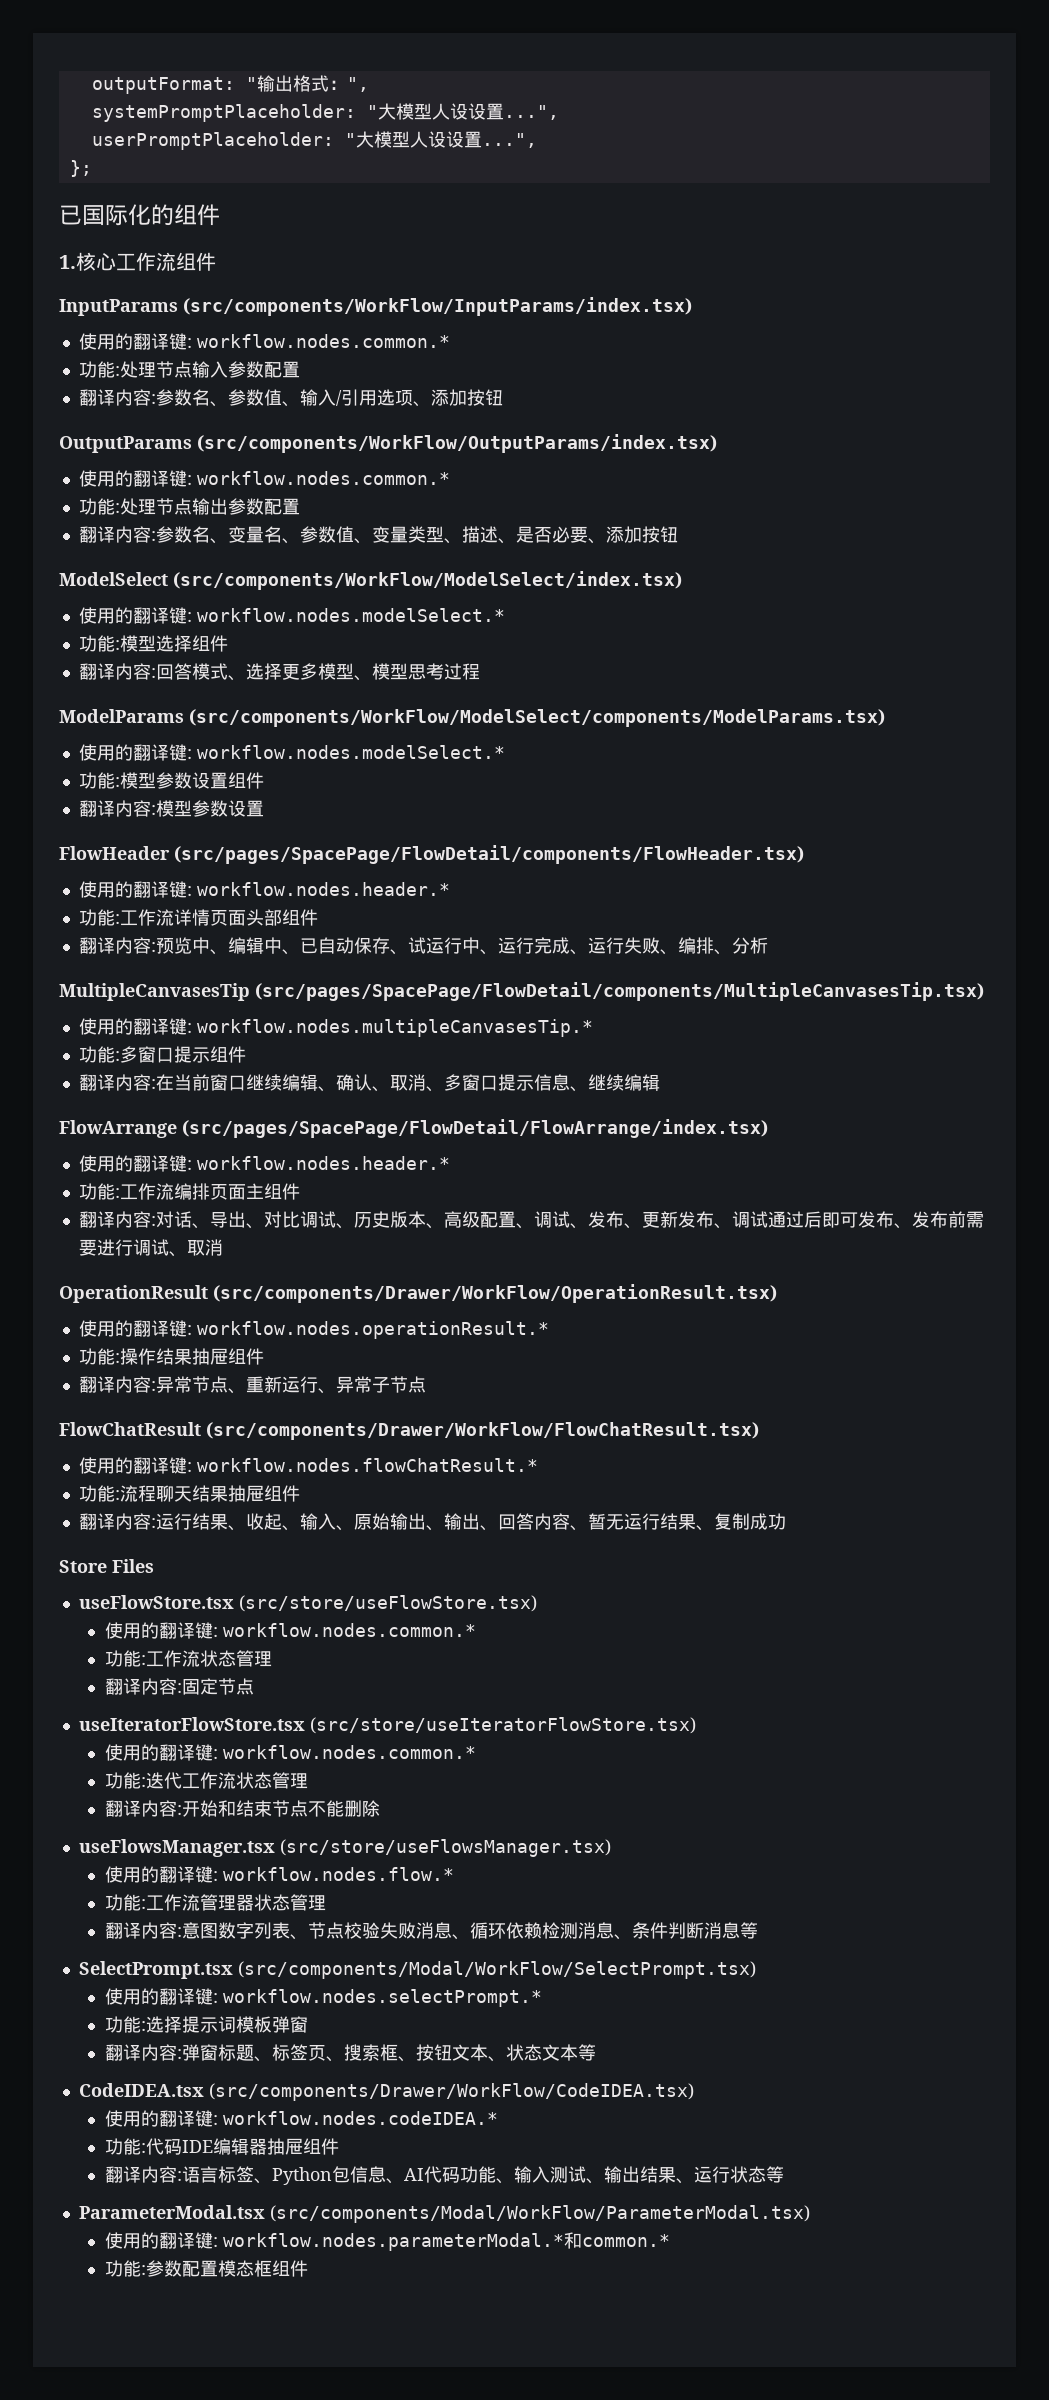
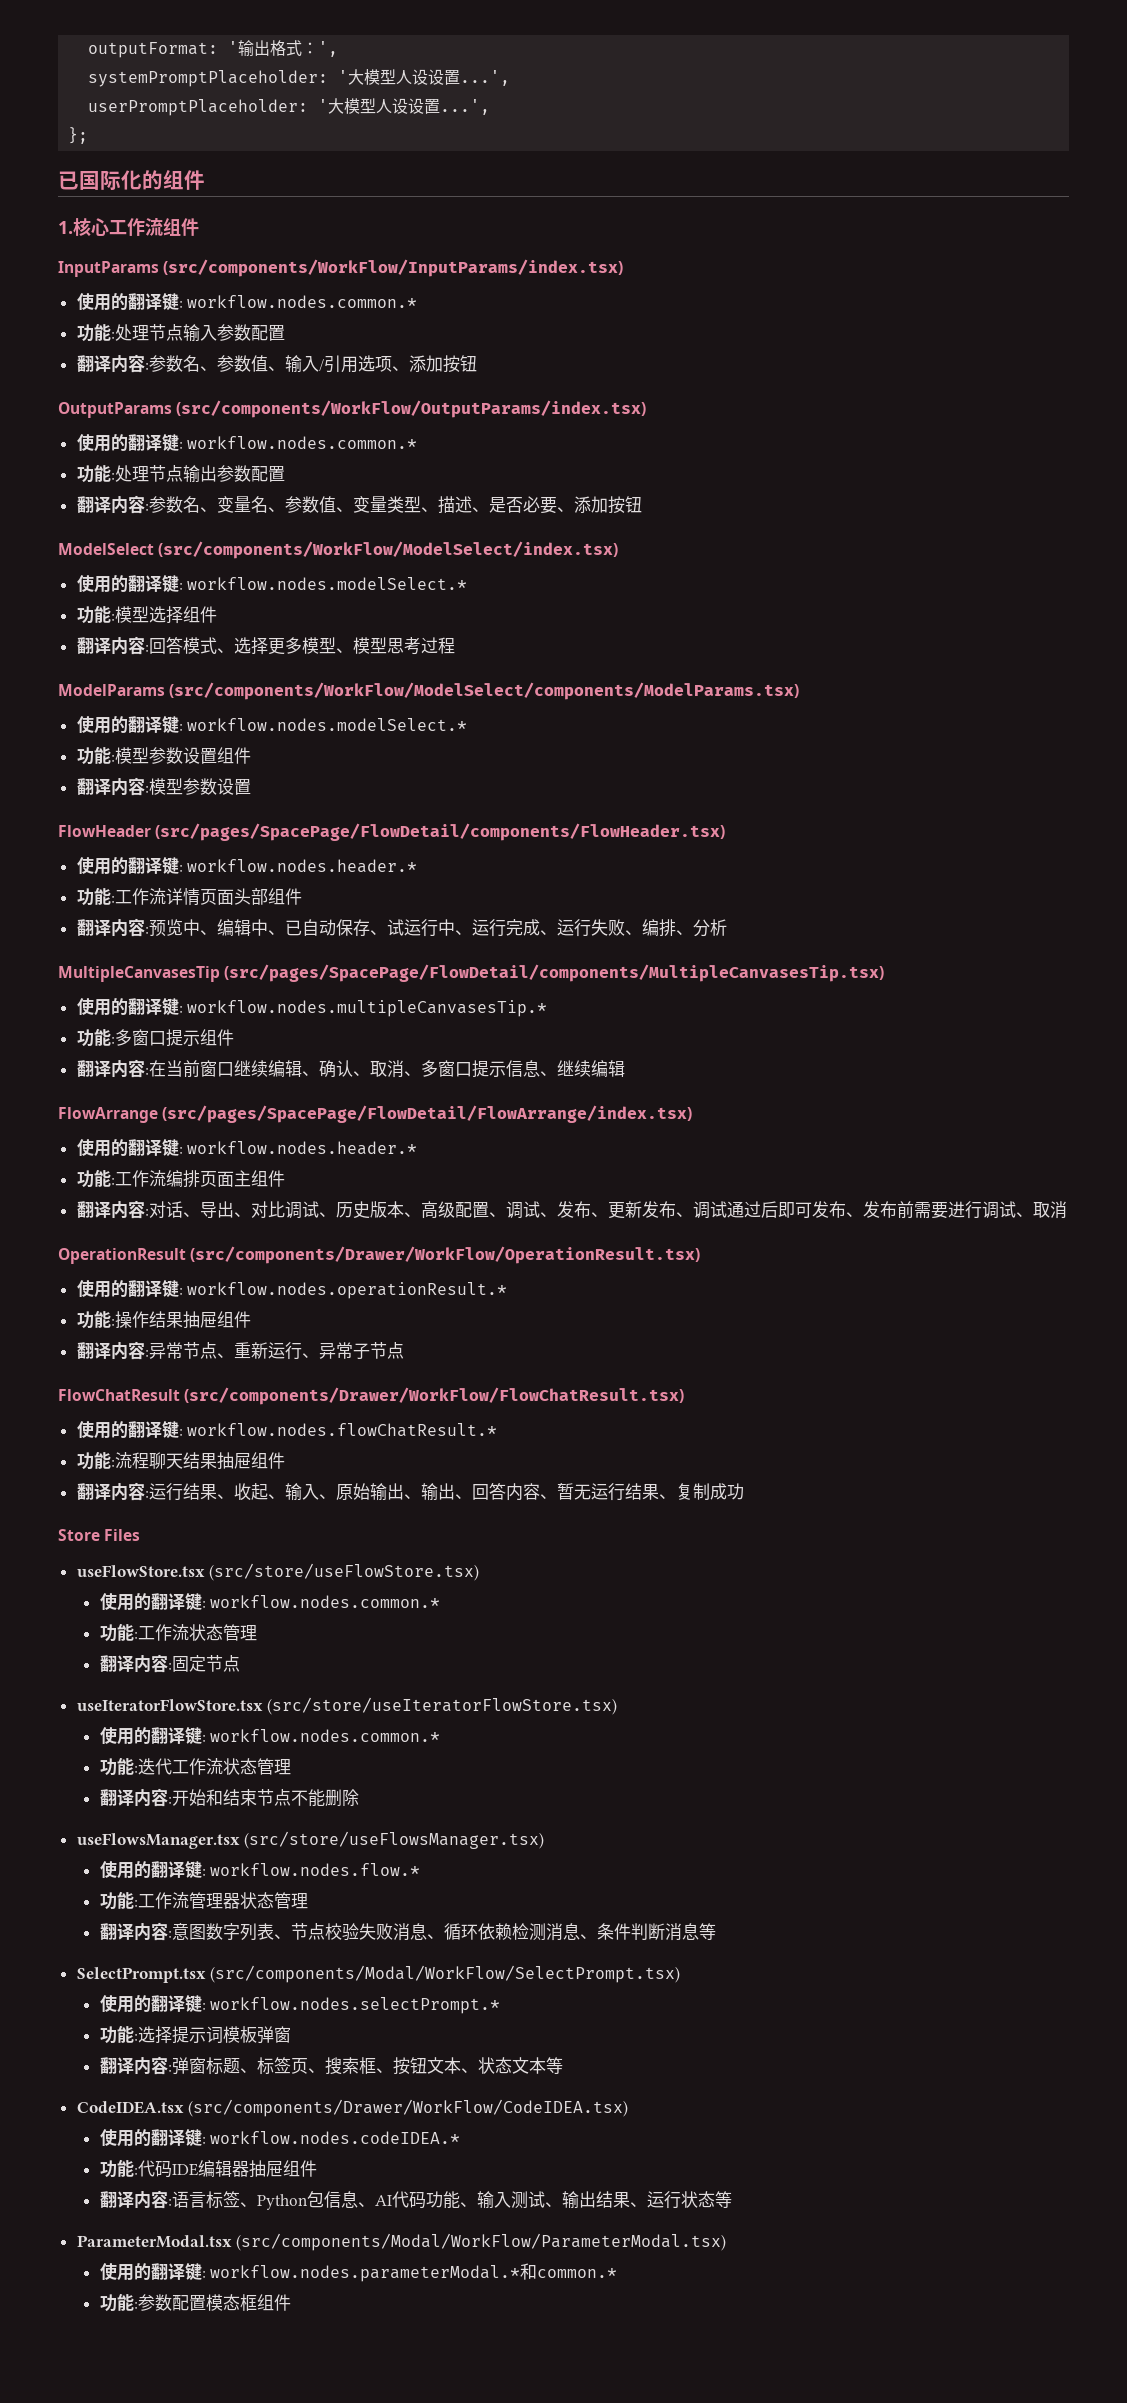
[245,77,257,90] " -> [228,41,239,54] '
[346,77,369,92] ", -> [318,41,339,57] ',
[366,103,559,120] "大模型人设设置...", -> [338,69,511,86] '大模型人设设置...',
[344,131,537,148] "大模型人设设置...", -> [318,98,491,115] '大模型人设设置...',

